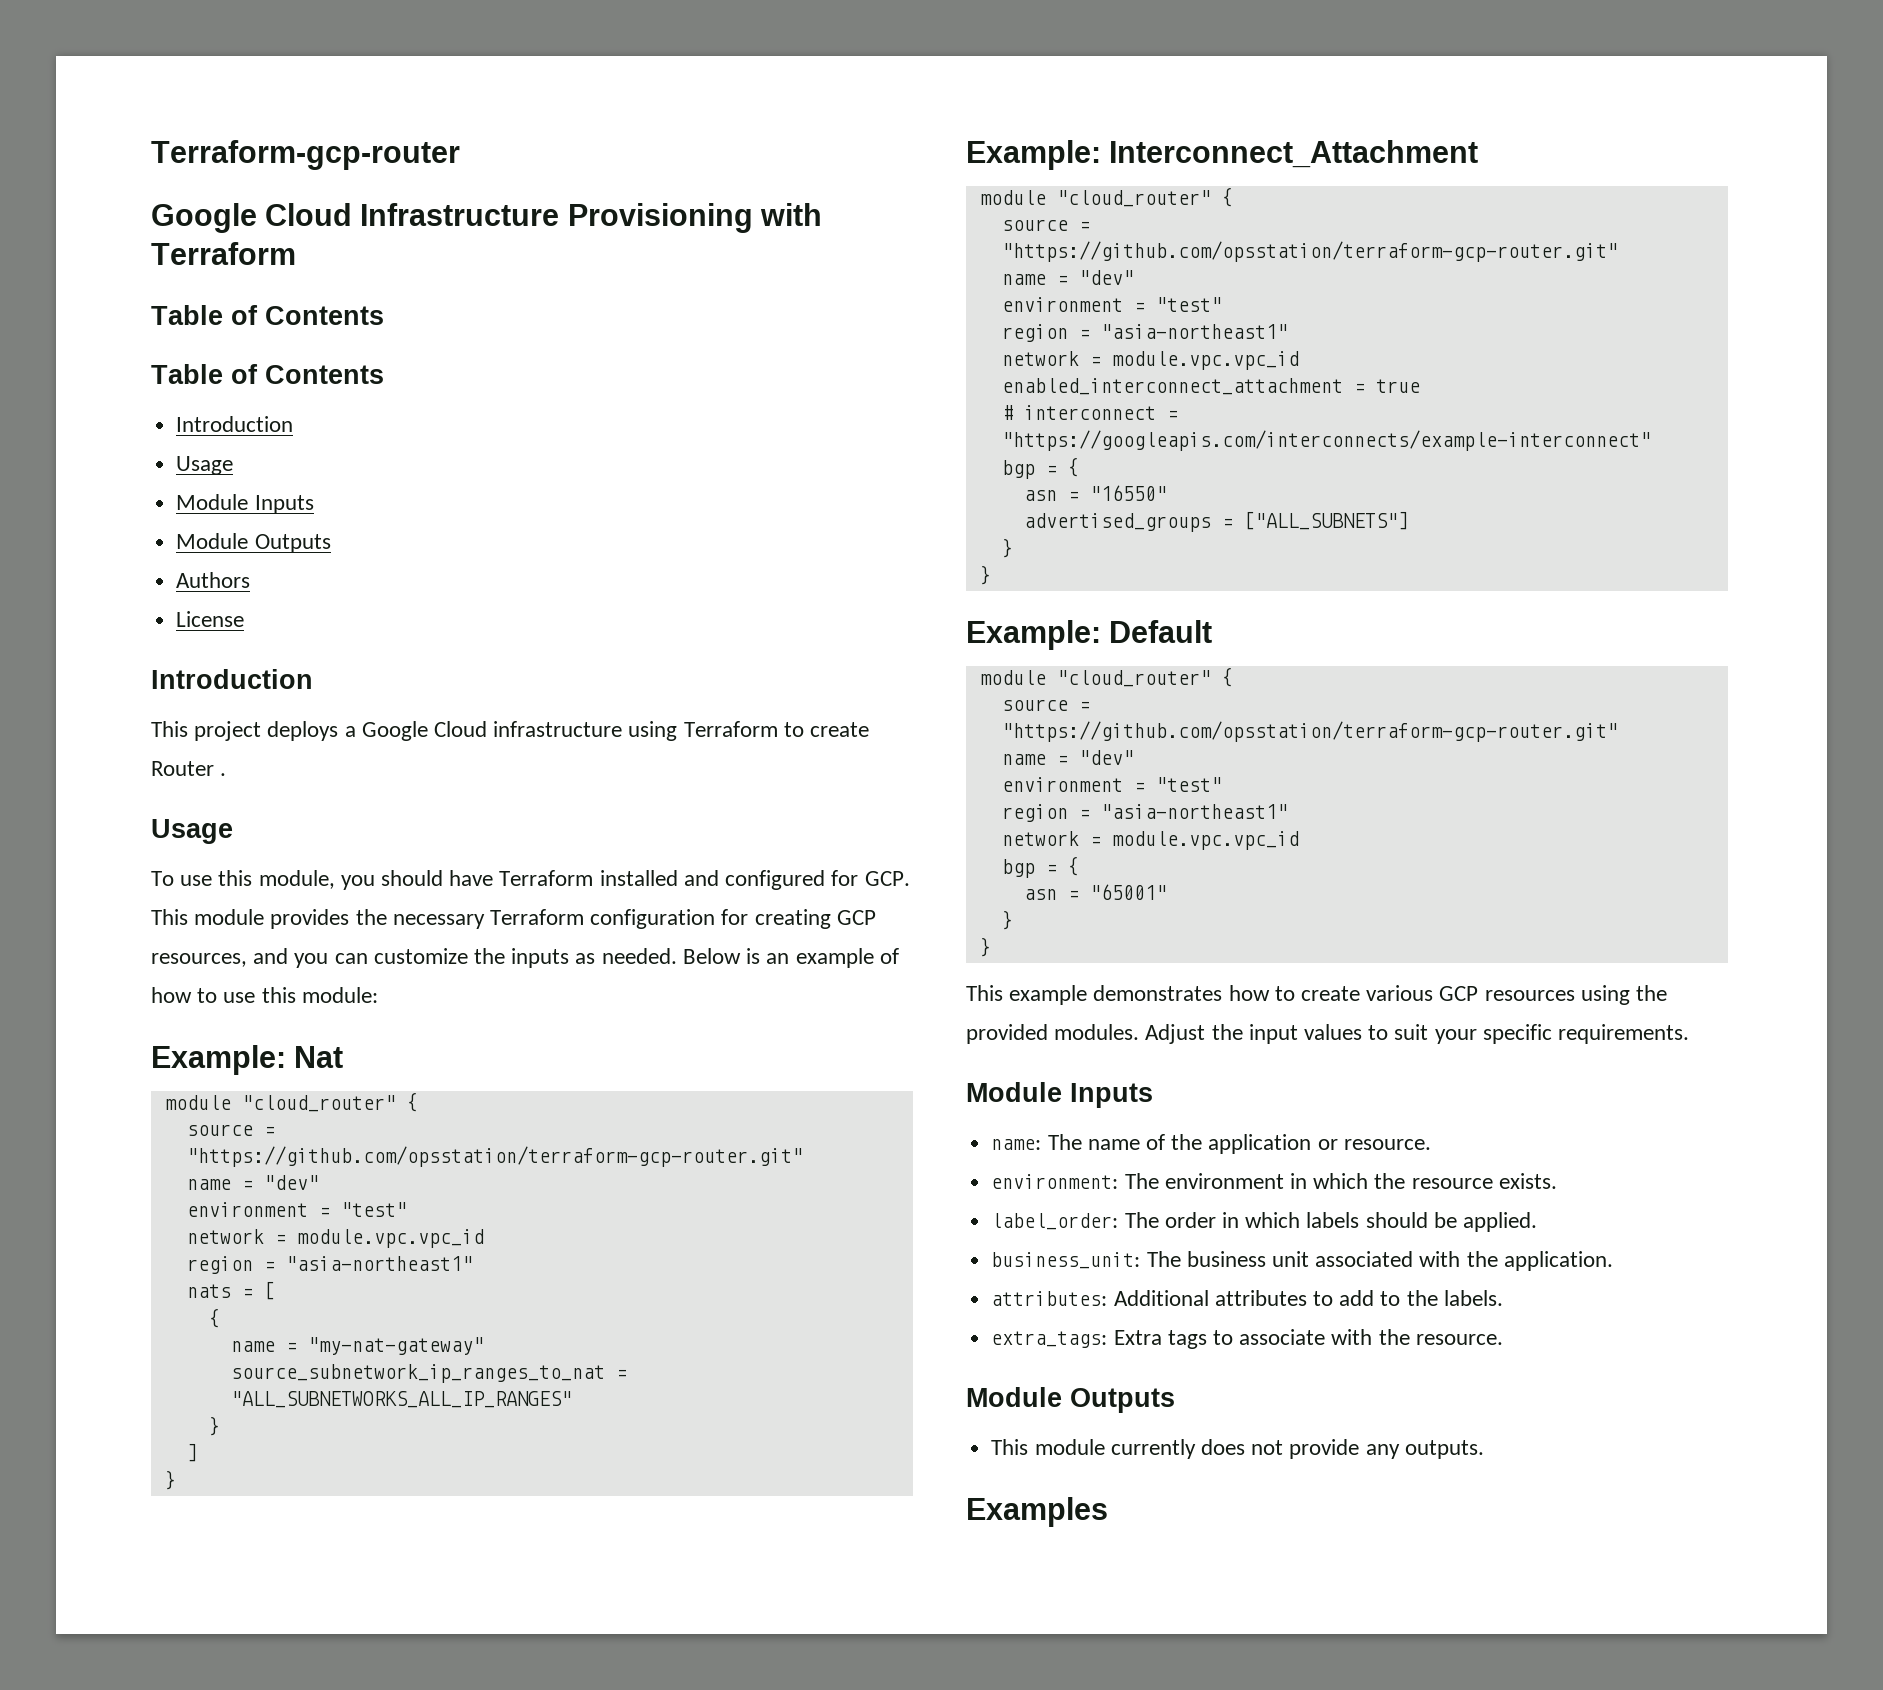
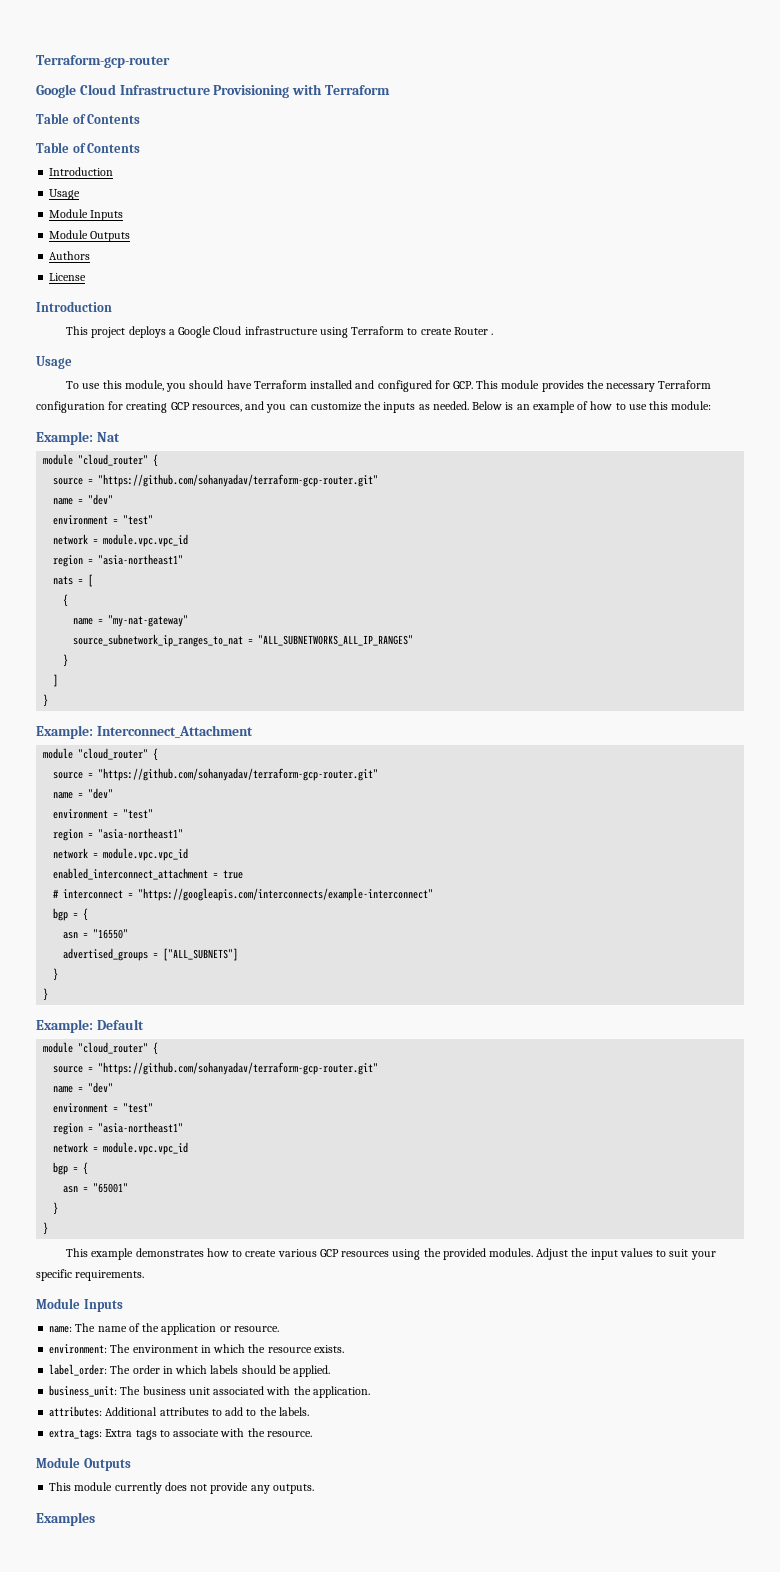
[186,1146,803,1167] "https://github.com/opsstation/terraform-gcp-router.git" -> [98,474,379,487] "https://github.com/sohanyadav/terraform-gcp-router.git"
[1001,241,1618,262] "https://github.com/opsstation/terraform-gcp-router.git" -> [98,768,379,781] "https://github.com/sohanyadav/terraform-gcp-router.git"
[1001,721,1618,742] "https://github.com/opsstation/terraform-gcp-router.git" -> [98,1062,379,1075] "https://github.com/sohanyadav/terraform-gcp-router.git"

